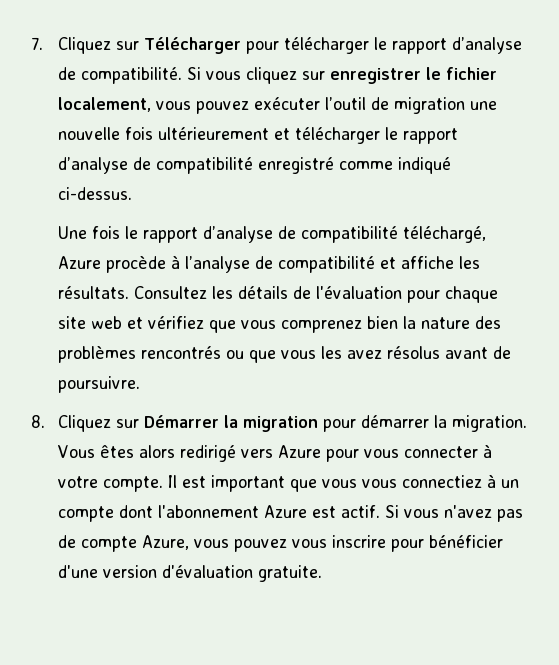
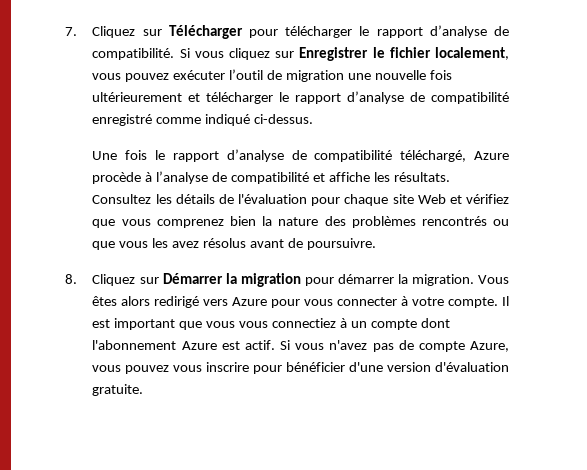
[330,68,422,84] enregistrer -> [299,47,369,61] Enregistrer
[91,316,123,329] web -> [417,194,446,204] Web

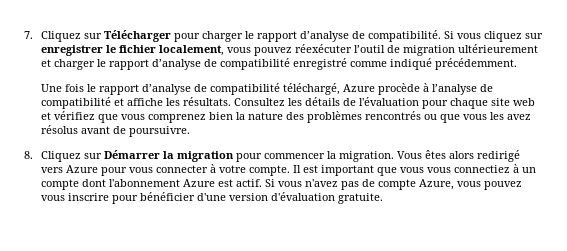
[285,26,353,38] télécharger -> [201,31,243,42] charger
[299,47,369,61] Enregistrer -> [40,45,103,56] enregistrer
[173,70,226,80] exécuter -> [294,44,352,53] réexécuter
[347,70,452,80] une nouvelle fois -> (455, 50) none
[206,92,274,104] télécharger -> [53,59,95,70] charger
[254,114,314,124] ci-dessus. -> [434,58,517,70] précédemment.
[417,194,446,204] Web -> [512,98,535,106] web
[337,274,394,284] démarrer -> [263,153,325,159] commencer

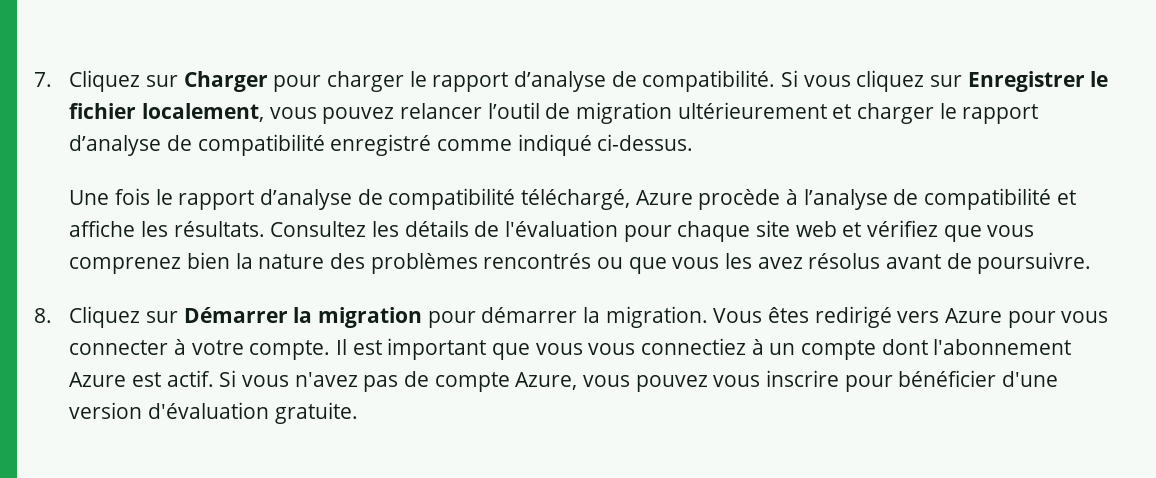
[103,30,171,42] Télécharger -> [183,71,268,92] Charger
[40,45,103,56] enregistrer -> [967,71,1085,92] Enregistrer
[294,44,352,53] réexécuter -> [399,103,482,119] relancer
[434,58,517,70] précédemment. -> [597,134,694,151] ci-dessus.
[263,153,325,159] commencer -> [481,307,578,323] démarrer
[448,151,474,159] alors -> (809, 315) none

